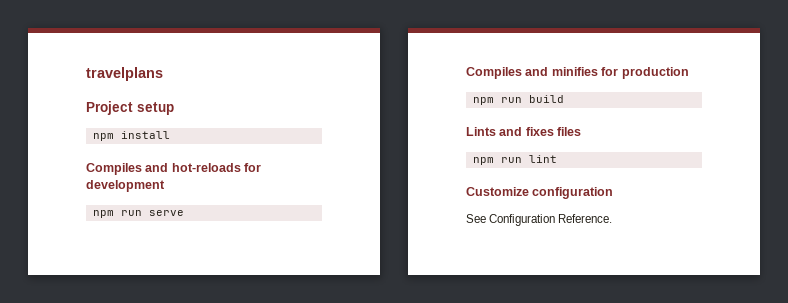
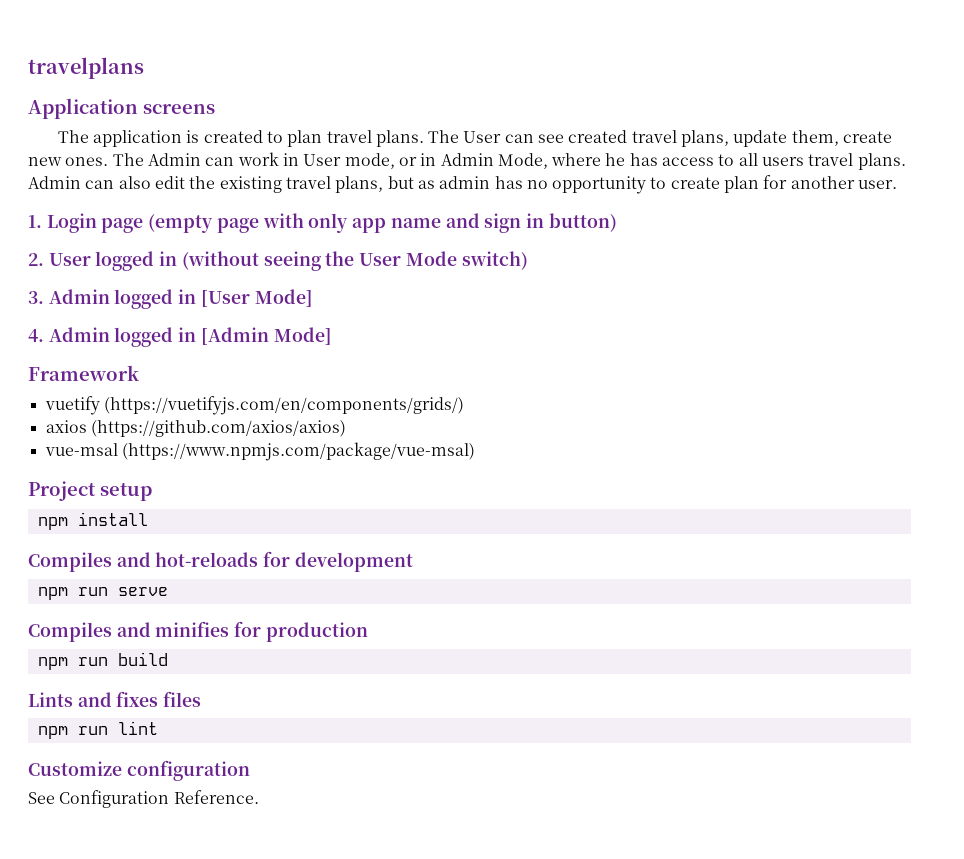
(163, 74) none -> [28,98,215,119] [57,130,893,147] [28,152,906,170] [28,175,898,194] [28,213,617,233] [28,251,528,271] [28,289,313,309] [28,327,332,347] [28,365,139,381] [44,396,464,415] [45,420,346,437] [44,442,475,461] // Application screens // The application is created to plan travel plans. The User can see created travel plans, update them, create new ones. The Admin can work in User mode, or in Admin Mode, where he has access to all users travel plans. Admin can also edit the existing travel plans, but as admin has no opportunity to create plan for another user. // 1. Login page (empty page with only app name and sign in button) // 2. User logged in (without seeing the User Mode switch) // 3. Admin logged in [User Mode] // 4. Admin logged in [Admin Mode] // Framework // vuetify (https://vuetifyjs.com/en/components/grids/) // axios (https://github.com/axios/axios) // vue-msal (https://www.npmjs.com/package/vue-msal)

